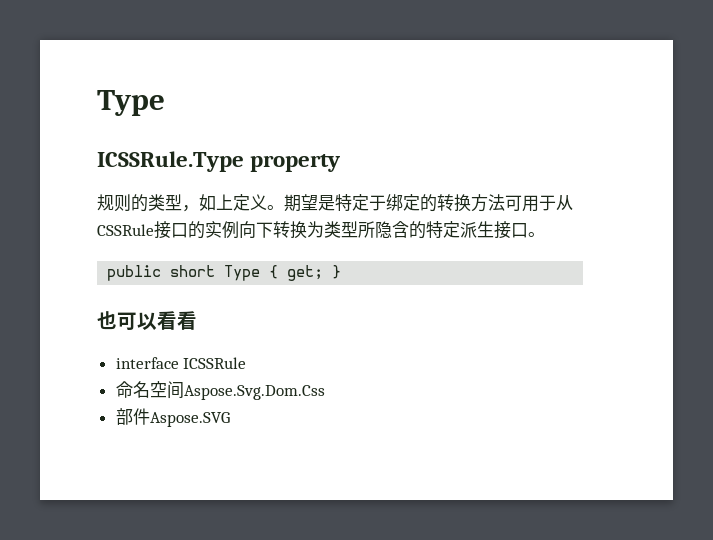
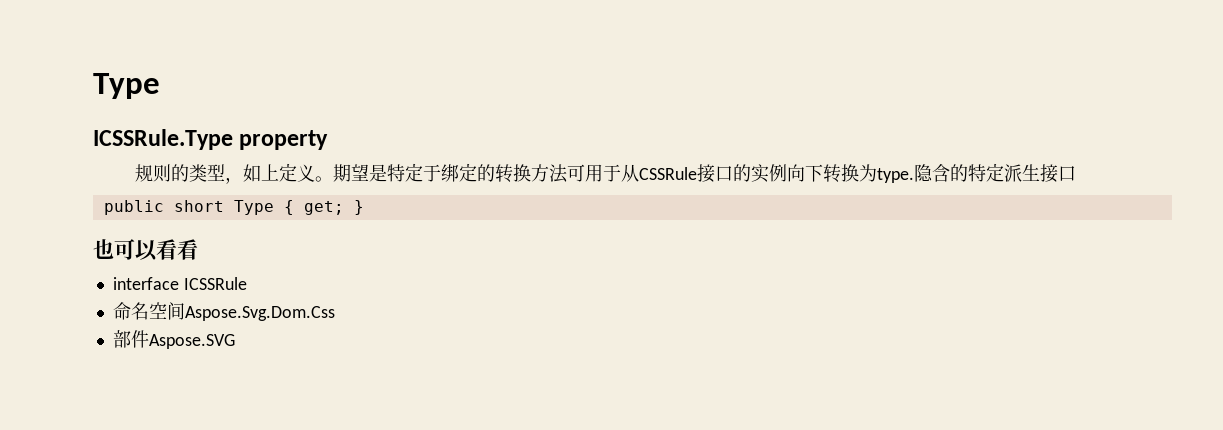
[324,221,375,238] 类型所 -> [876,168,914,183] type.
[528,232,545,237] 。 -> (1076, 173) none

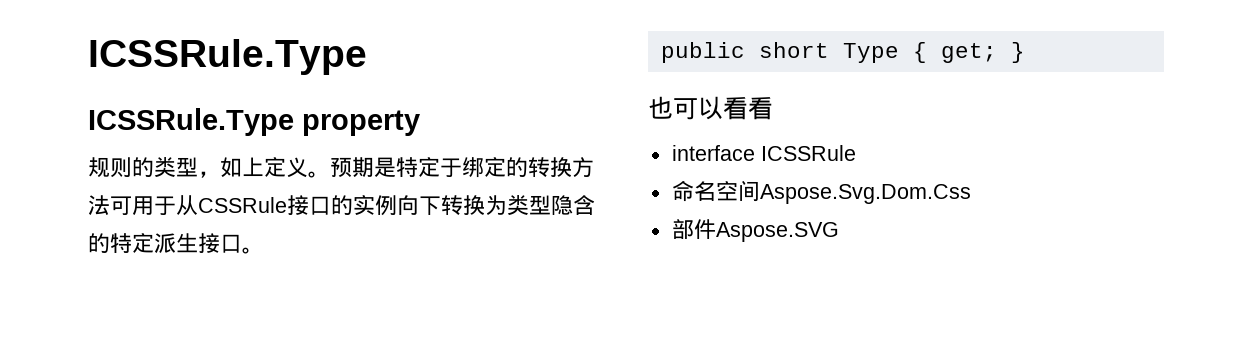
[93,73,160,99] Type -> [88,39,367,75] ICSSRule.Type
[332,164,369,182] 期望 -> [330,157,374,178] 预期
[876,168,914,183] type. -> [507,195,551,215] 类型
(1076, 173) none -> [242,247,264,254] 。

